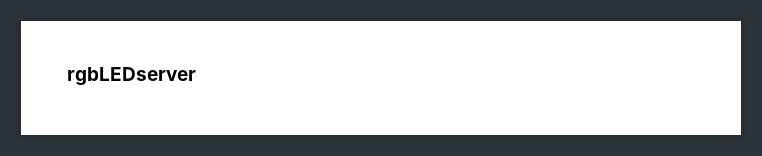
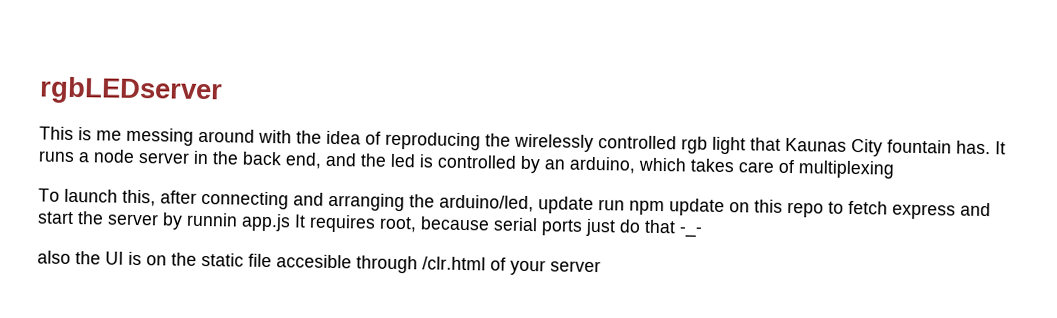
(196, 76) none -> [39,126,1006,157] [38,149,895,179] [38,188,991,220] [37,211,702,238] [37,250,601,276] // This is me messing around with the idea of reproducing the wirelessly controlled rgb light that Kaunas City fountain has. It runs a node server in the back end, and the led is controlled by an arduino, which takes care of multiplexing // To launch this, after connecting and arranging the arduino/led, update run npm update on this repo to fetch express and start the server by runnin app.js It requires root, because serial ports just do that -_- // also the UI is on the static file accesible through /clr.html of your server

